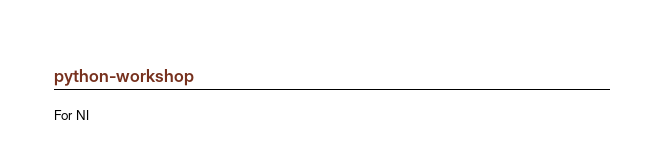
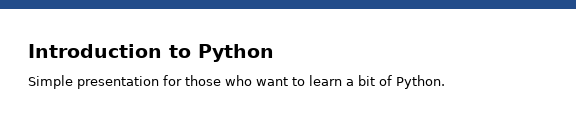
[54,69,194,86] [54,110,89,120] python-workshop // For NI -> [28,44,274,62] [28,75,445,89] Introduction to Python // Simple presentation for those who want to learn a bit of Python.

